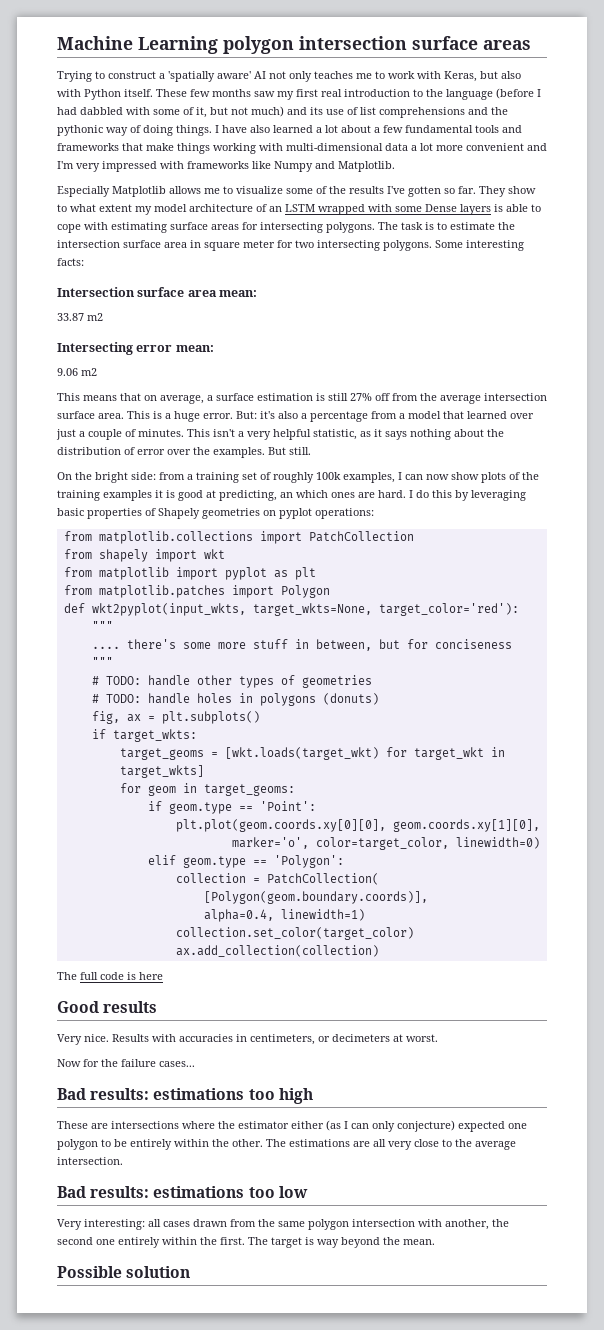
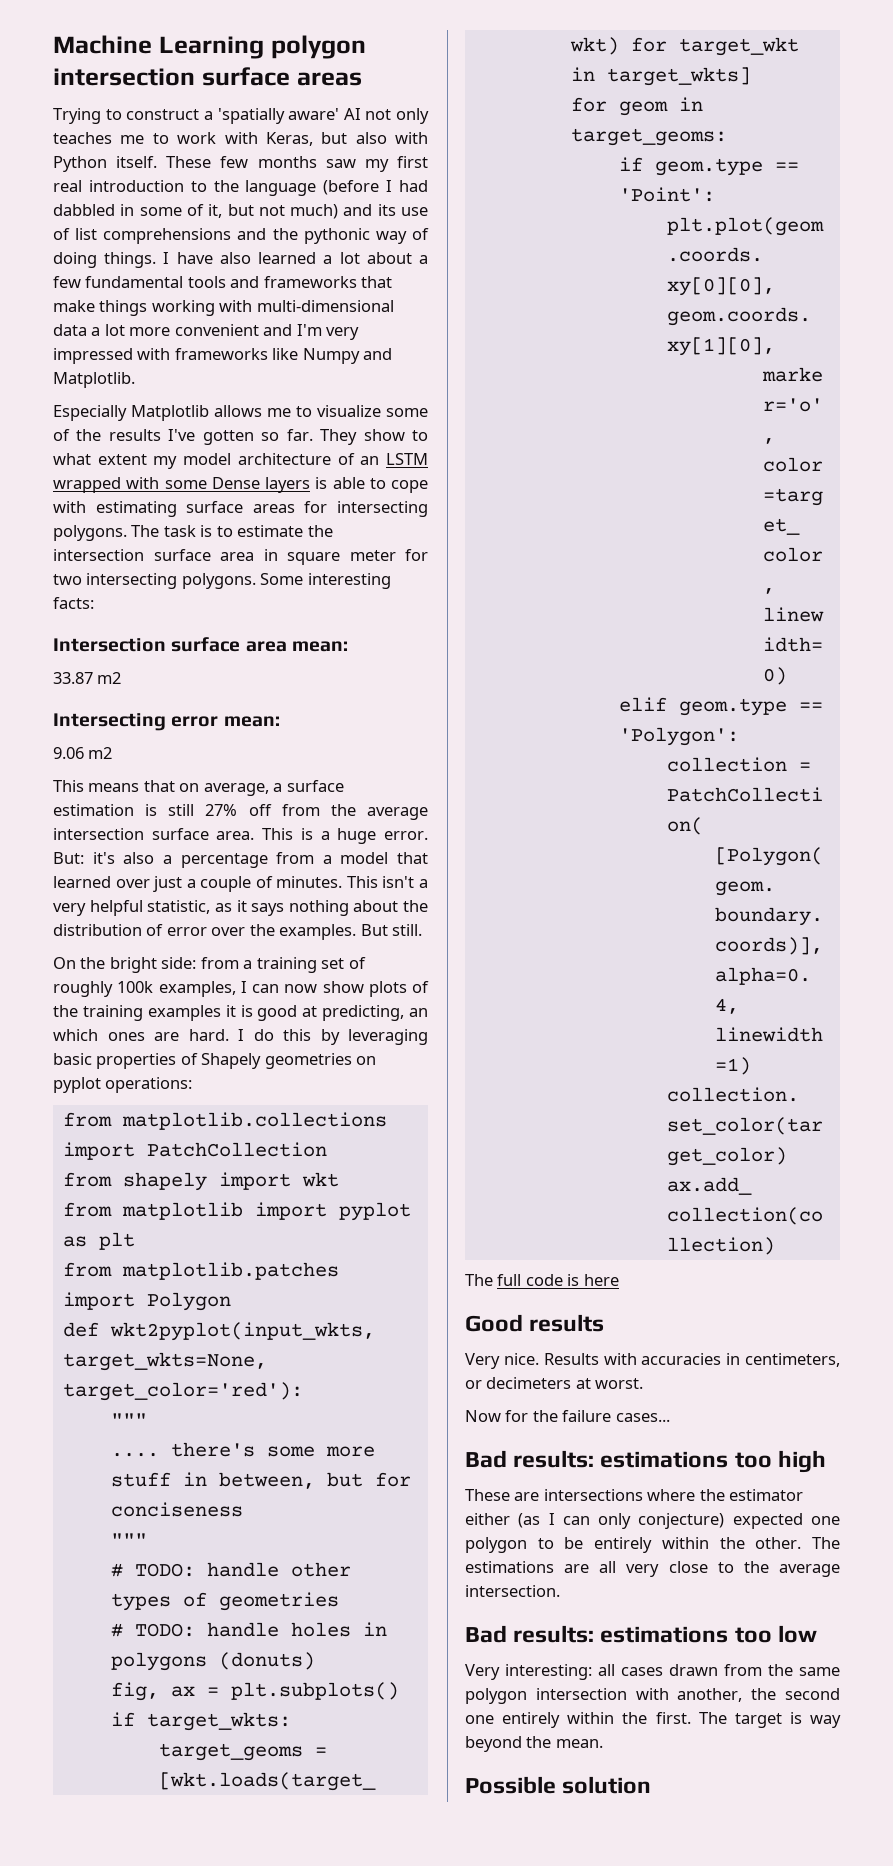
[126,107,150,115] with -> [120,204,135,216] in

